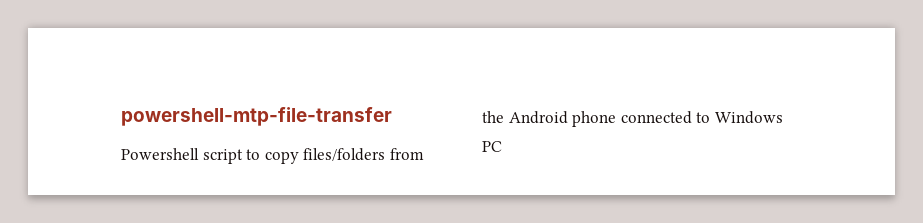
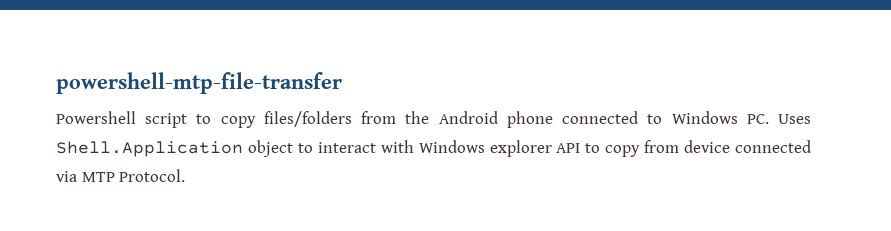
[482,141,502,152] PC -> [746,114,811,124] [56,140,811,157] [56,169,186,182] PC. Uses Shell.Application object to interact with Windows explorer API to copy from device connected via MTP Protocol.

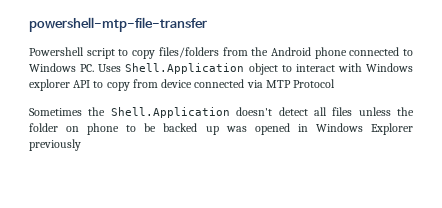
[119,169,186,182] Protocol. -> [293,79,336,88] [29,107,414,118] [29,123,413,135] [29,139,81,151] Protocol // Sometimes the Shell.Application doesn't detect all files unless the folder on phone to be backed up was opened in Windows Explorer previously

